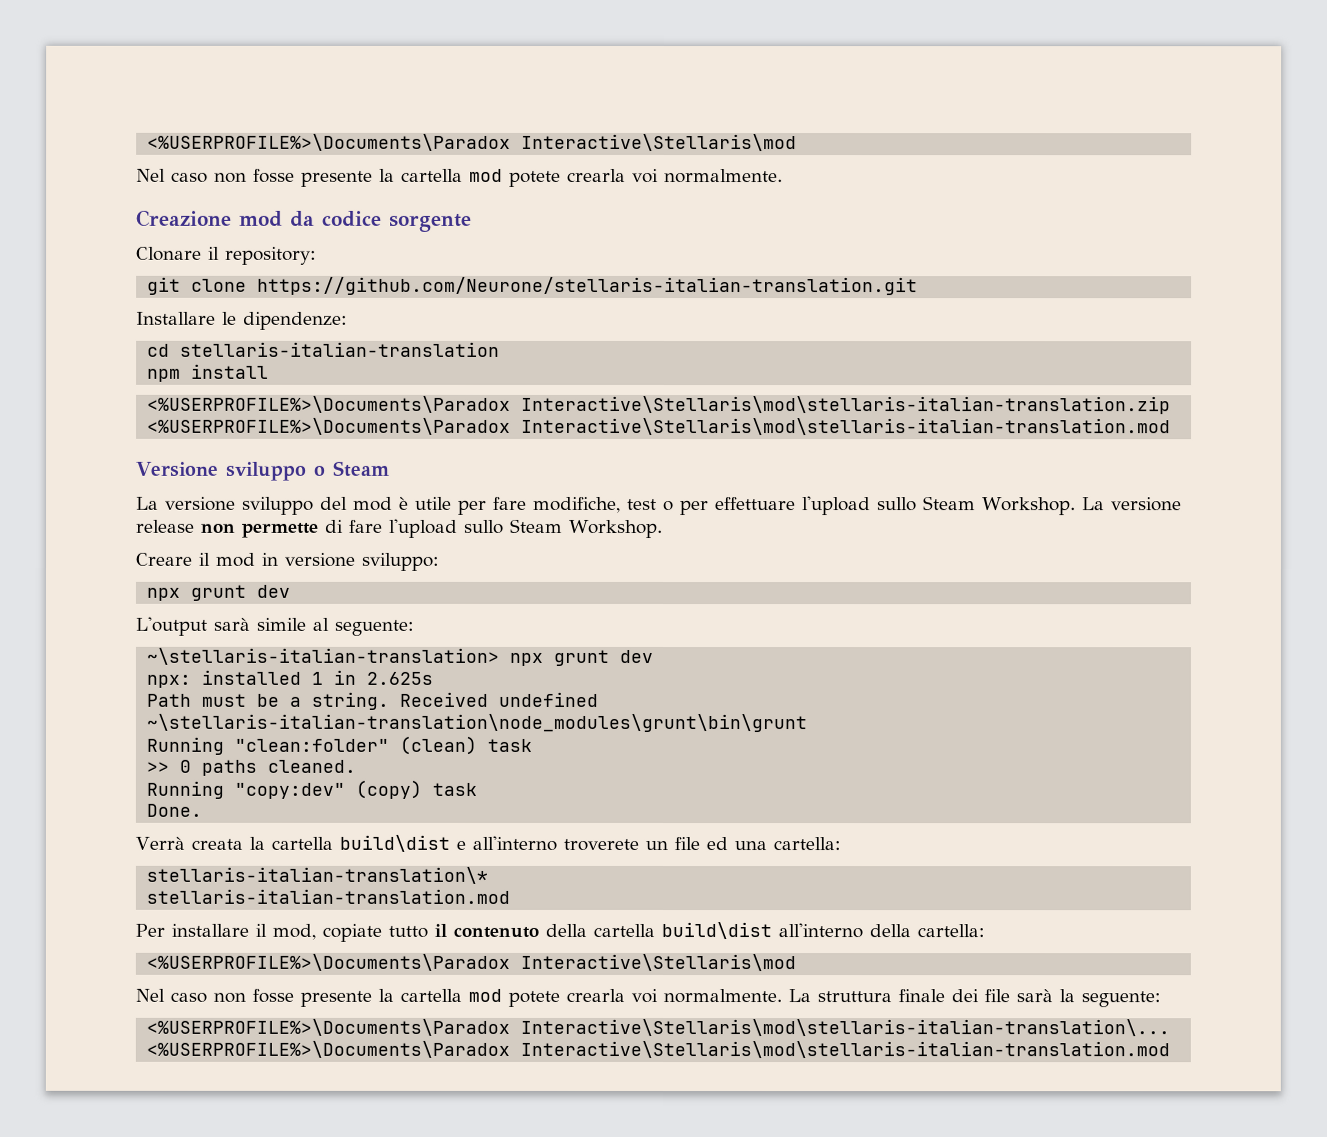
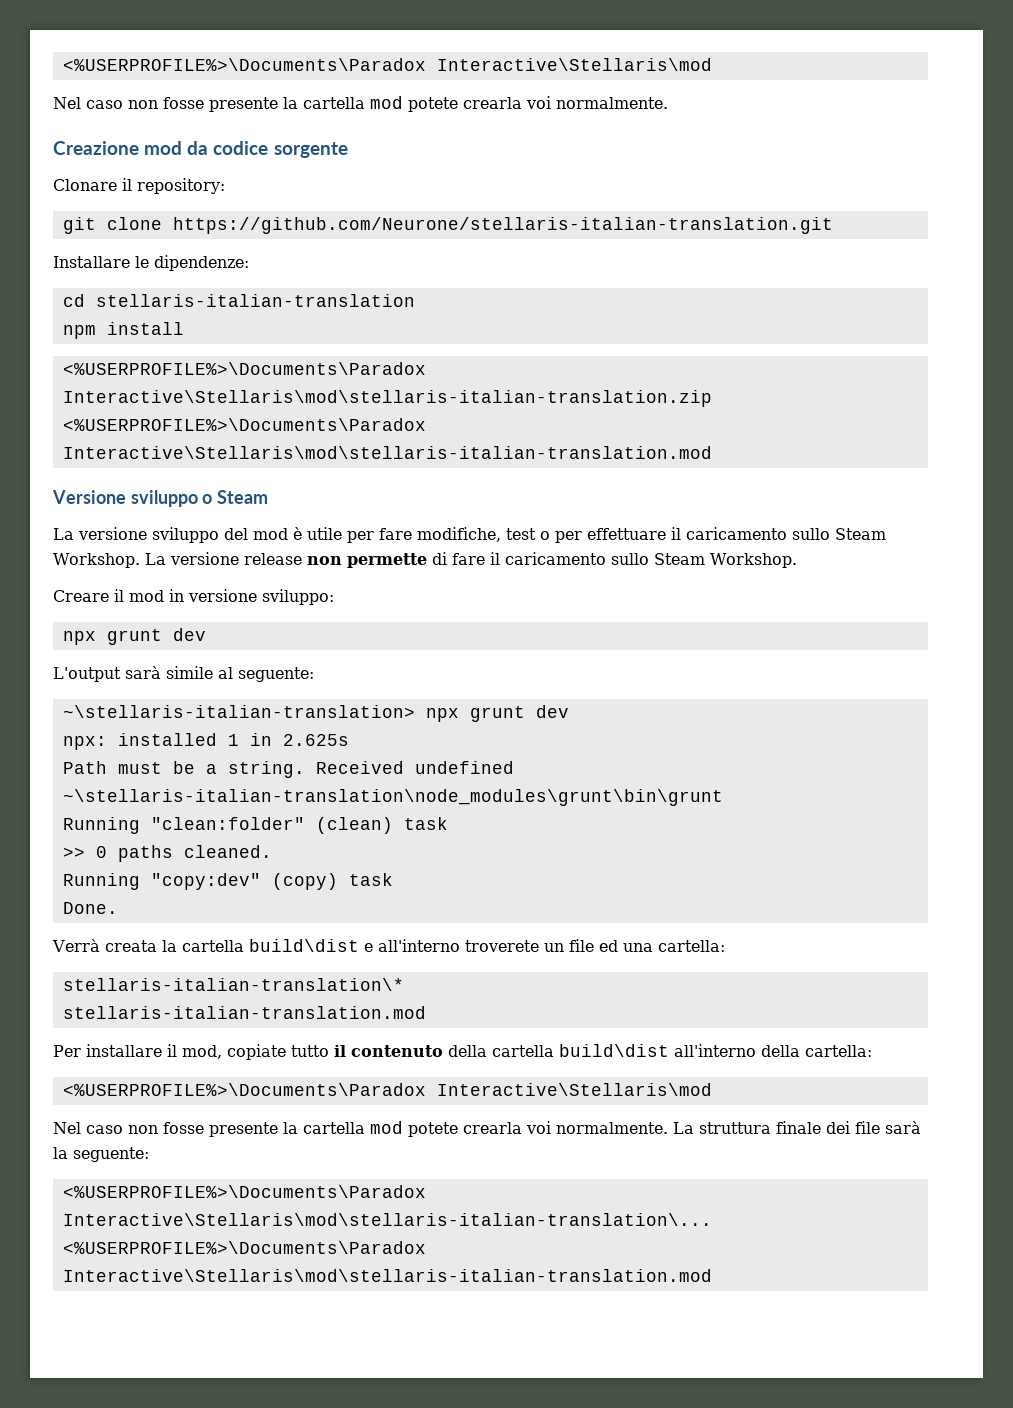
[802,496,871,516] l'upload -> [671,527,787,540] il caricamento
[389,518,458,538] l'upload -> [489,552,606,565] il caricamento

